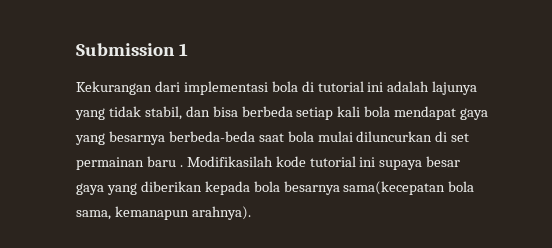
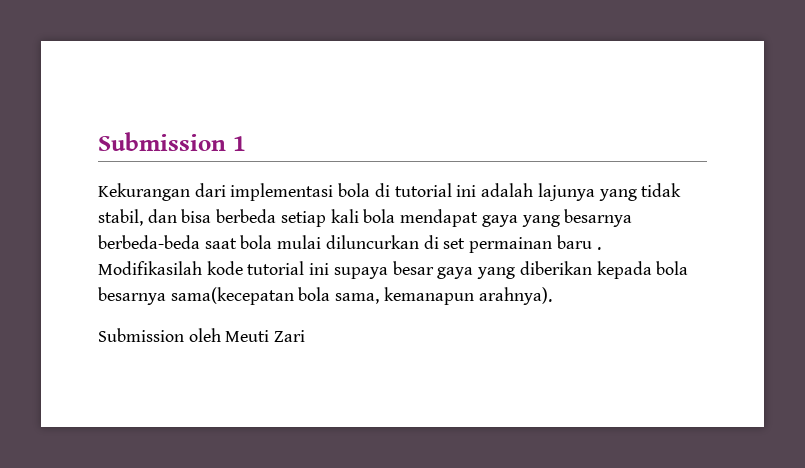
(251, 213) none -> [98,328,306,342] // Submission oleh Meuti Zari

